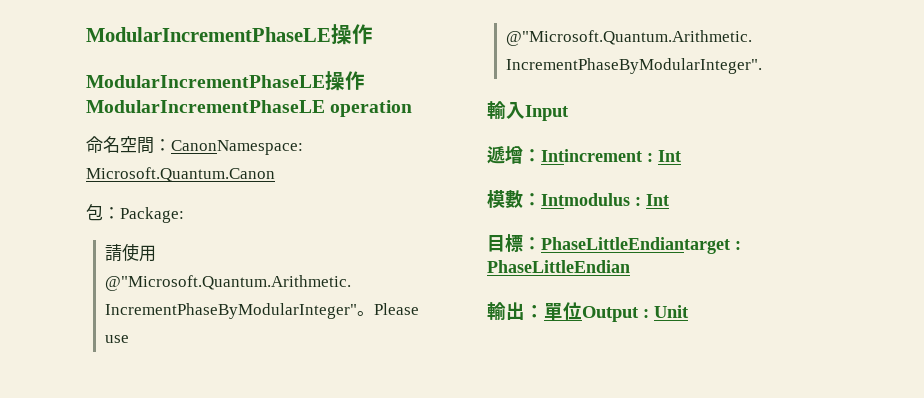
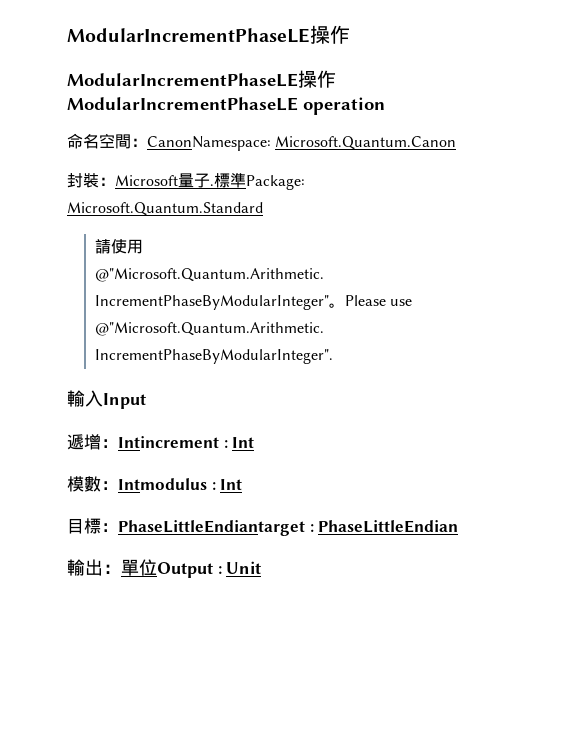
[86,204,120,221] 包： -> [67,172,246,188] 封裝：Microsoft量子.標準
(184, 215) none -> [67,202,263,216] Microsoft.Quantum.Standard

